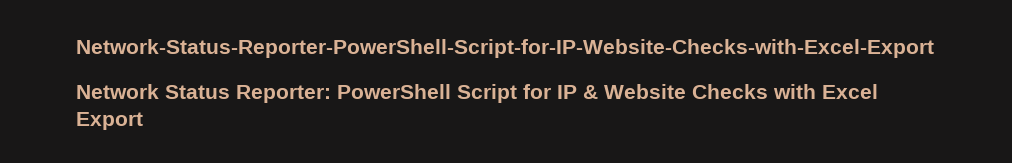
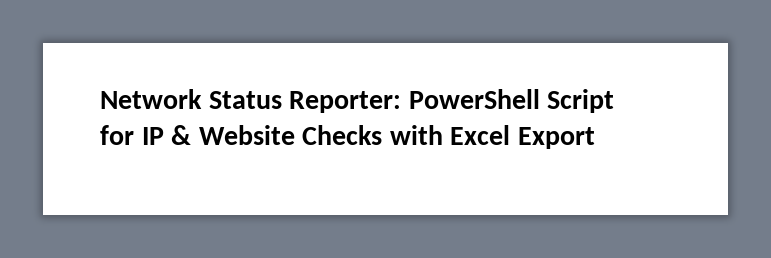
[76,39,934,58] Network-Status-Reporter-PowerShell-Script-for-IP-Website-Checks-with-Excel-Export // -> (100, 99) none

